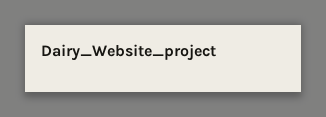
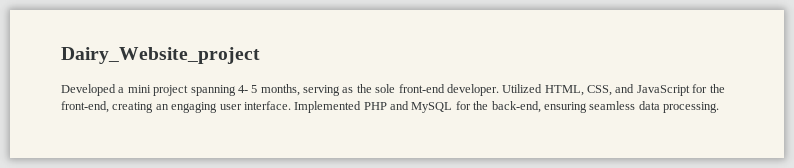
(216, 52) none -> [61,84,725,96] [61,101,719,113] // Developed a mini project spanning 4- 5 months, serving as the sole front-end developer. Utilized HTML, CSS, and JavaScript for the front-end, creating an engaging user interface. Implemented PHP and MySQL for the back-end, ensuring seamless data processing.

